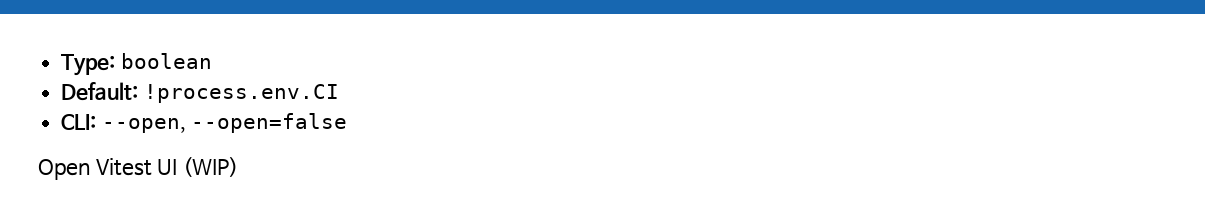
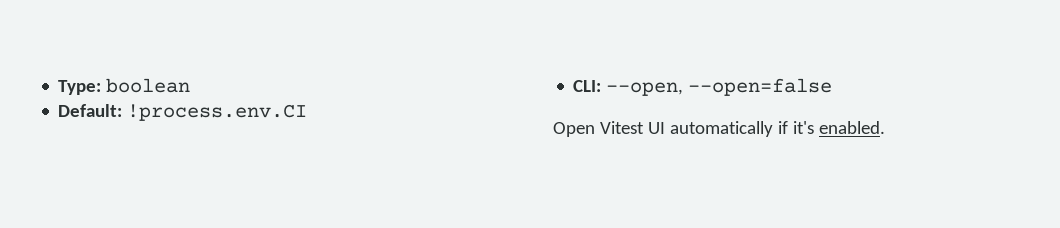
[183,157,239,177] (WIP) -> [669,121,885,137] automatically if it's enabled.

